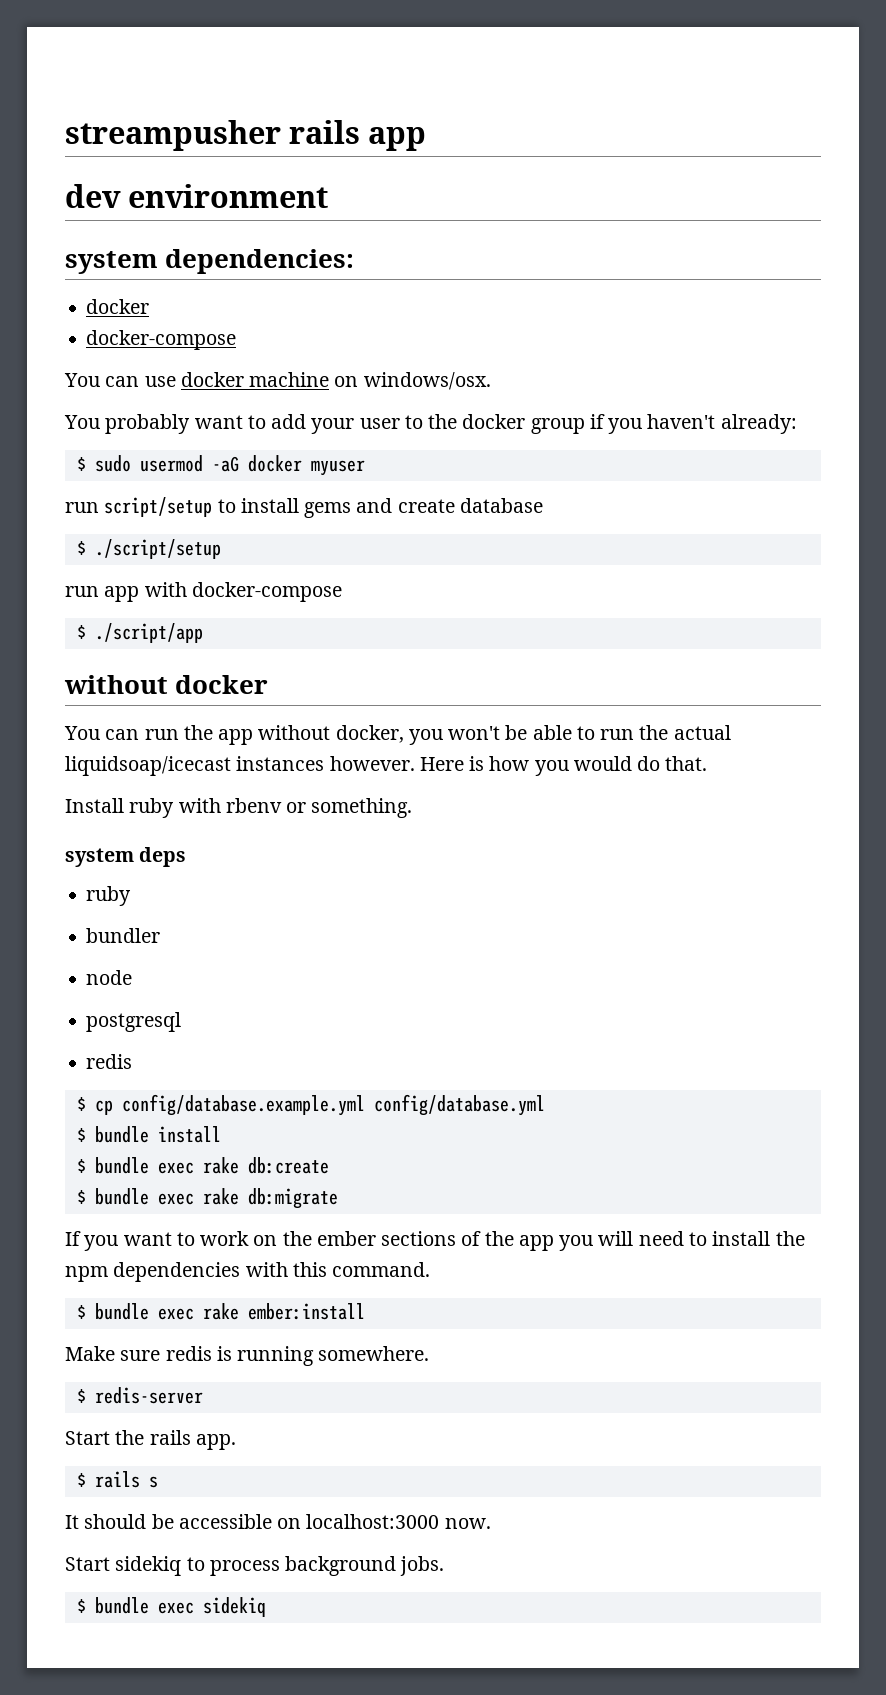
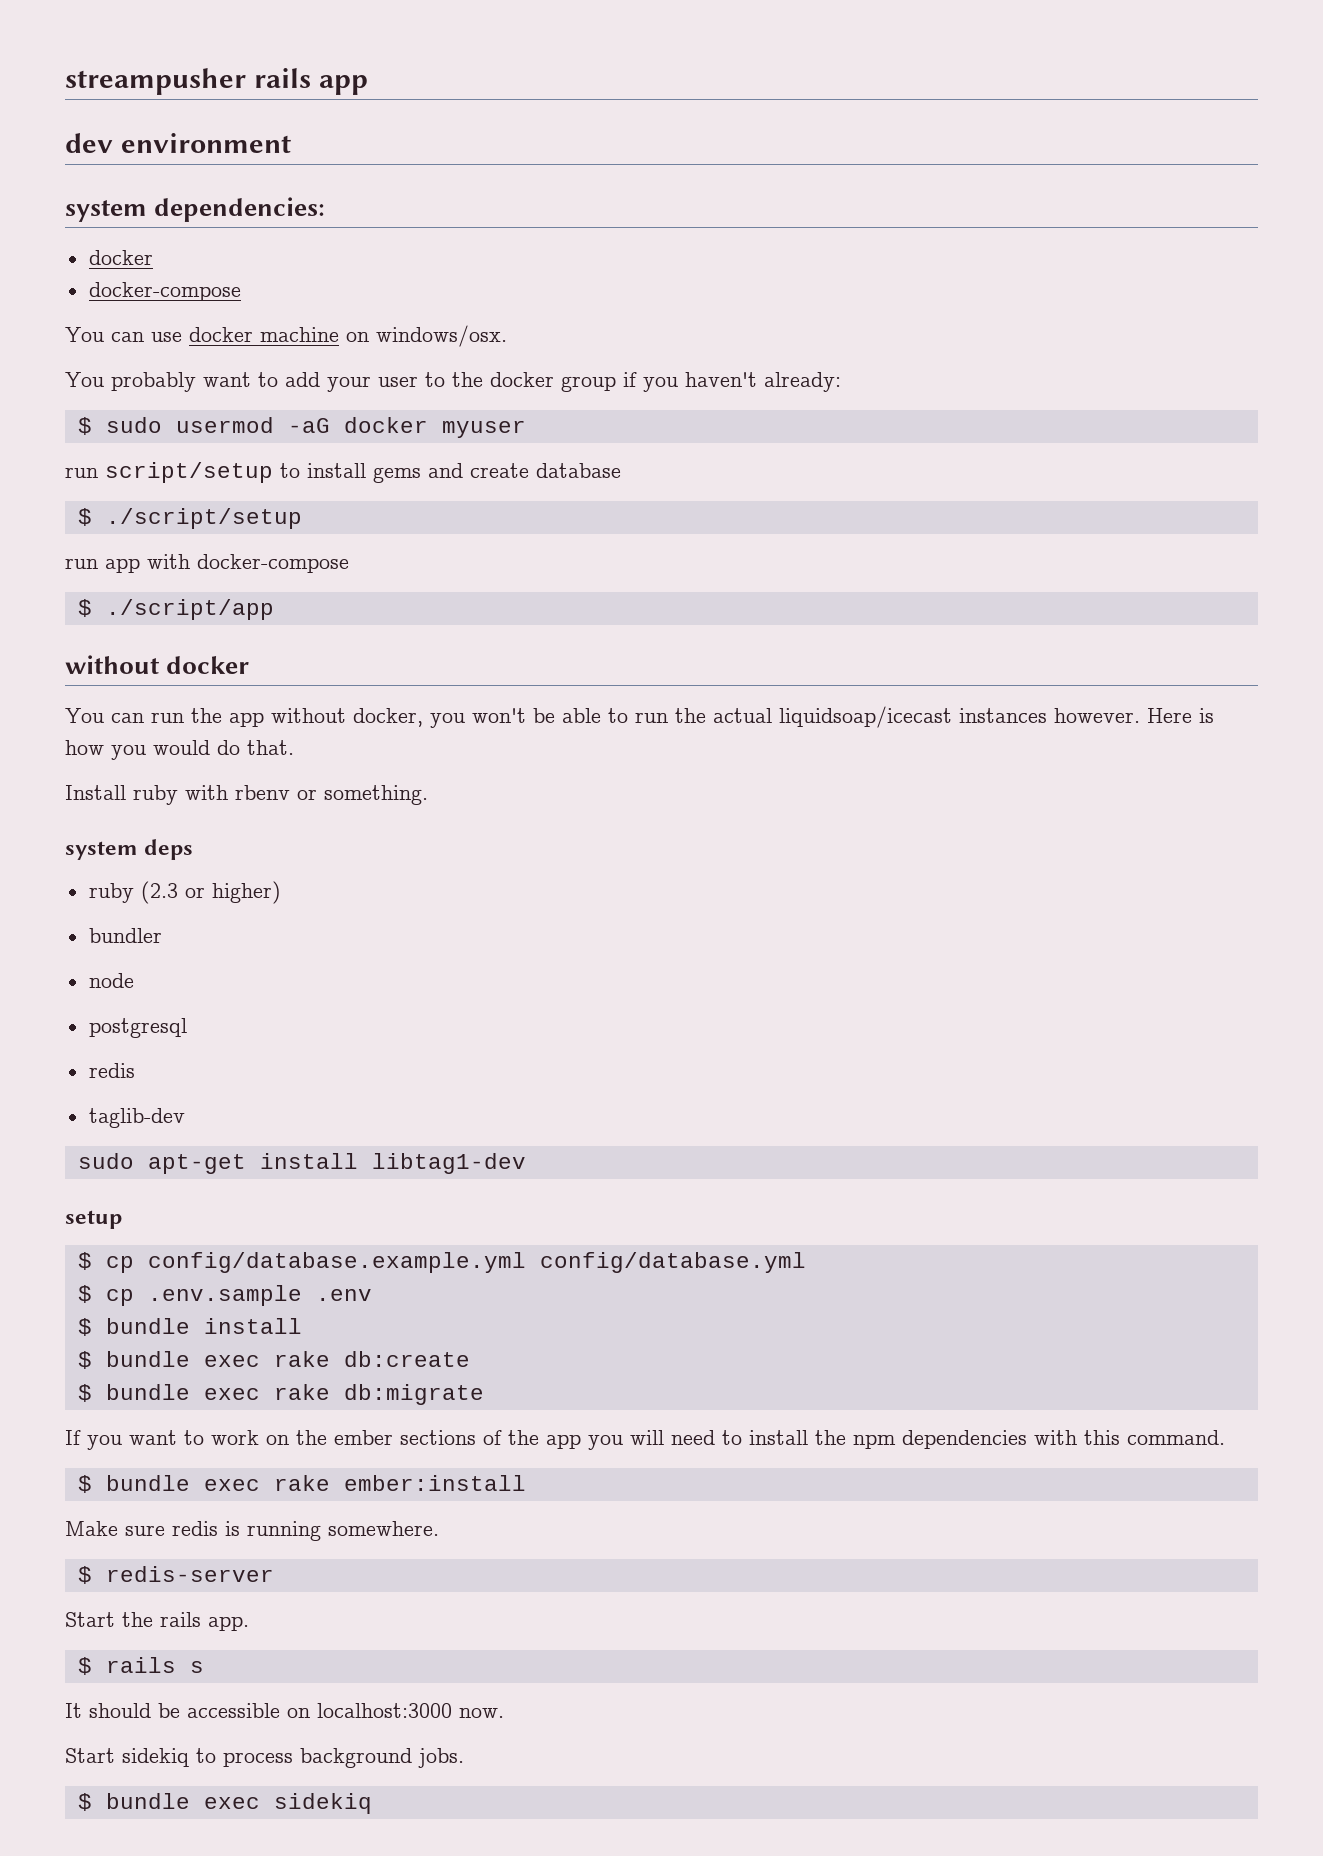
(132, 896) none -> [140,881,281,904] (2.3 or higher)
(133, 1061) none -> [88,1108,185,1128] [77,1153,526,1174] [65,1210,122,1229] // taglib-dev // sudo apt-get install libtag1-dev // setup
(545, 1105) none -> [77,1285,372,1306] // $ cp .env.sample .env

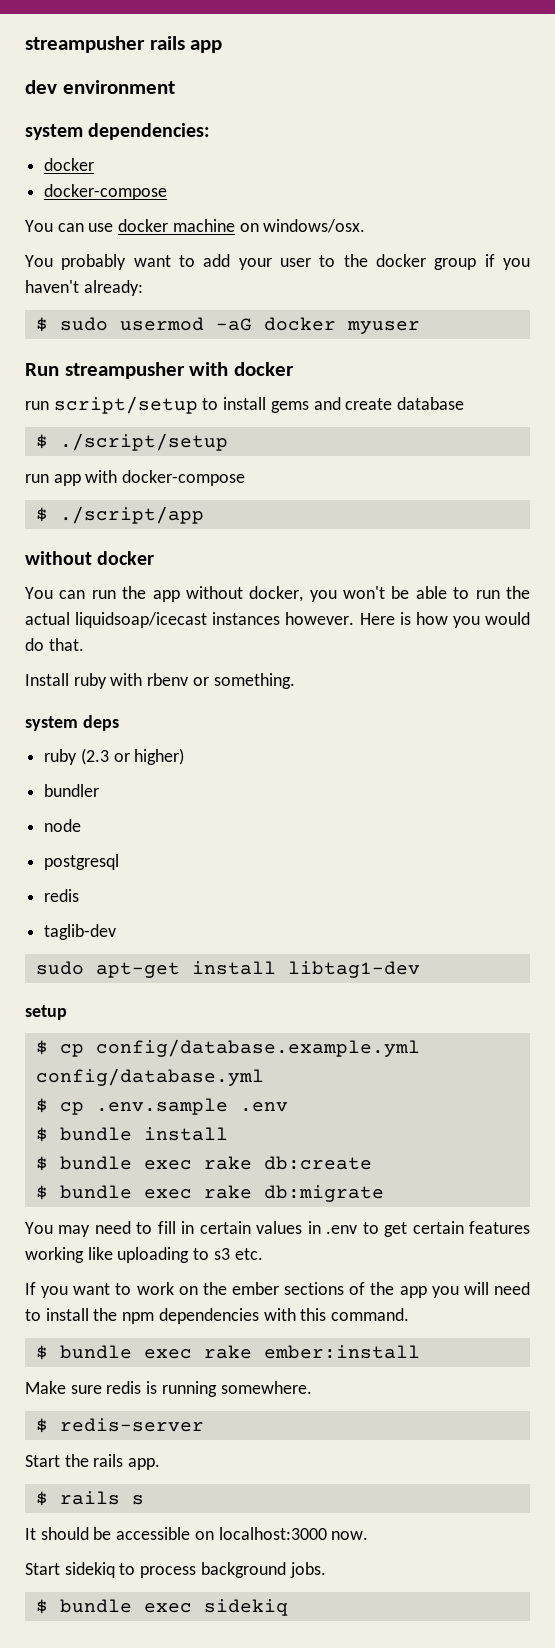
(526, 429) none -> [25,362,294,379] // Run streampusher with docker
(484, 1394) none -> [25,1221,530,1237] [25,1247,263,1263] // You may need to fill in certain values in .env to get certain features working like uploading to s3 etc.

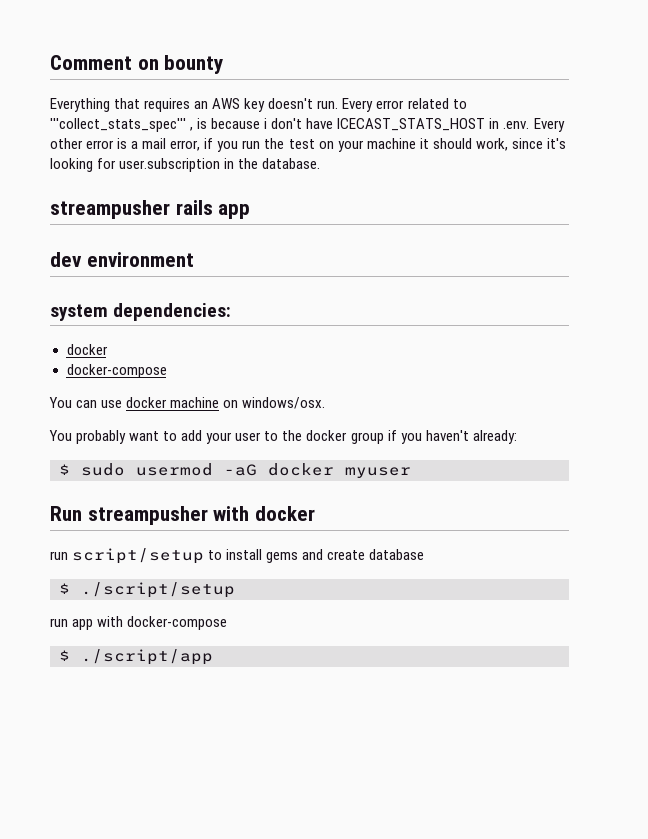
(25, 44) none -> [50,55,224,74] [50,98,467,112] [50,118,565,132] [50,138,566,152] [50,158,321,172] Comment on bounty // Everything that requires an AWS key doesn't run. Every error related to '''collect_stats_spec''' , is because i don't have ICECAST_STATS_HOST in .env. Every other error is a mail error, if you run the test on your machine it should work, since it's looking for user.subscription in the database. //
[25,551,155,565] [25,586,530,602] [25,612,530,628] [25,638,84,651] [25,673,295,689] [25,715,119,731] [44,748,185,765] [44,784,100,797] [44,819,82,832] [44,854,120,870] [44,889,80,902] [44,924,117,940] [35,961,420,978] [25,1005,67,1020] [35,1039,420,1057] [35,1068,264,1086] [35,1098,288,1115] [35,1127,228,1142] [35,1156,372,1171] [35,1185,384,1202] [25,1221,530,1237] [25,1247,263,1263] [25,1282,531,1298] [25,1308,410,1324] [35,1345,420,1360] [25,1381,312,1397] [35,1418,204,1433] [25,1454,161,1470] [35,1491,144,1506] [25,1527,369,1540] [25,1562,326,1578] [35,1599,288,1616] // without docker // You can run the app without docker, you won't be able to run the actual liquidsoap/icecast instances however. Here is how you would do that. // Install ruby with rbenv or something. // system deps // ruby (2.3 or higher) // bundler // node // postgresql // redis // taglib-dev // sudo apt-get install libtag1-dev // setup // $ cp config/database.example.yml config/database.yml // $ cp .env.sample .env // $ bundle install // $ bundle exec rake db:create // $ bundle exec rake db:migrate // You may need to fill in certain values in .env to get certain features working like uploading to s3 etc. // If you want to work on the ember sections of the app you will need to install the npm dependencies with this command. // $ bundle exec rake ember:install // Make sure redis is running somewhere. // $ redis-server // Start the rails app. // $ rails s // It should be accessible on localhost:3000 now. // Start sidekiq to process background jobs. // $ bundle exec sidekiq -> (213, 657) none

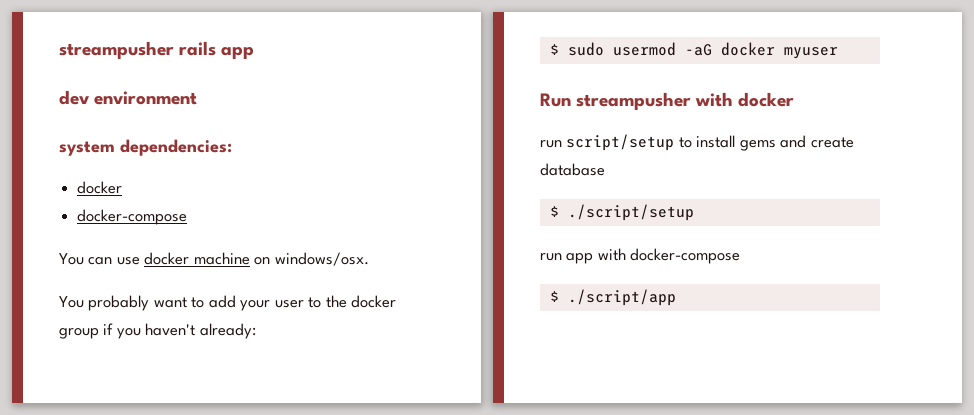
[50,55,224,74] [50,98,467,112] [50,118,565,132] [50,138,566,152] [50,158,321,172] Comment on bounty // Everything that requires an AWS key doesn't run. Every error related to '''collect_stats_spec''' , is because i don't have ICECAST_STATS_HOST in .env. Every other error is a mail error, if you run the test on your machine it should work, since it's looking for user.subscription in the database. // -> (59, 50) none

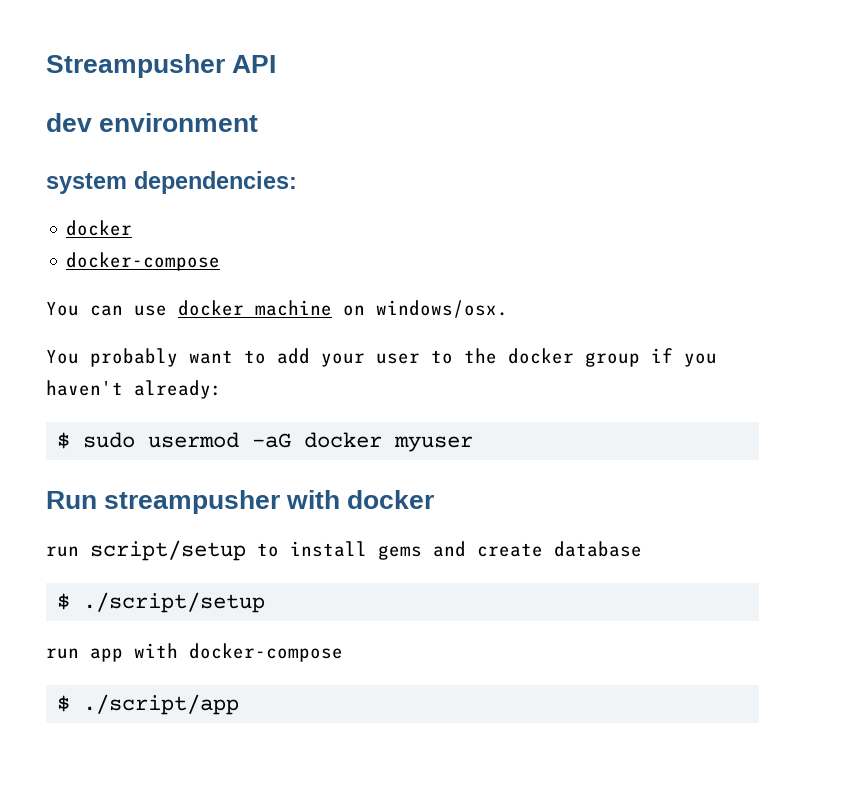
[59,41,255,59] streampusher rails app -> [46,54,277,78] Streampusher API

